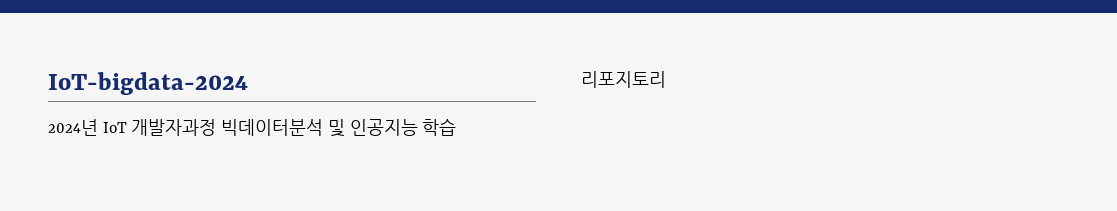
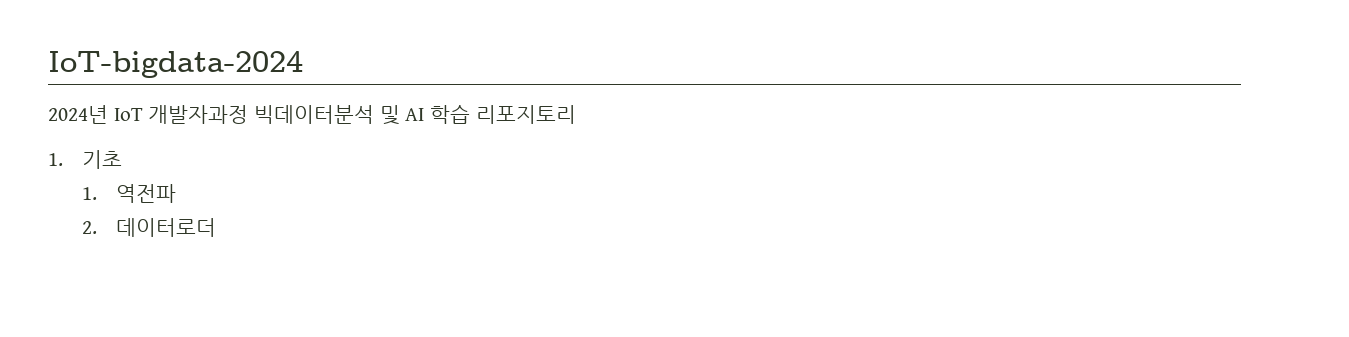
[349,119,418,136] 인공지능 -> [405,108,425,121] AI
(666, 79) none -> [48,150,122,169] [81,184,176,203] [81,218,216,237] // 1. 기초 // 1. 역전파 // 2. 데이터로더

